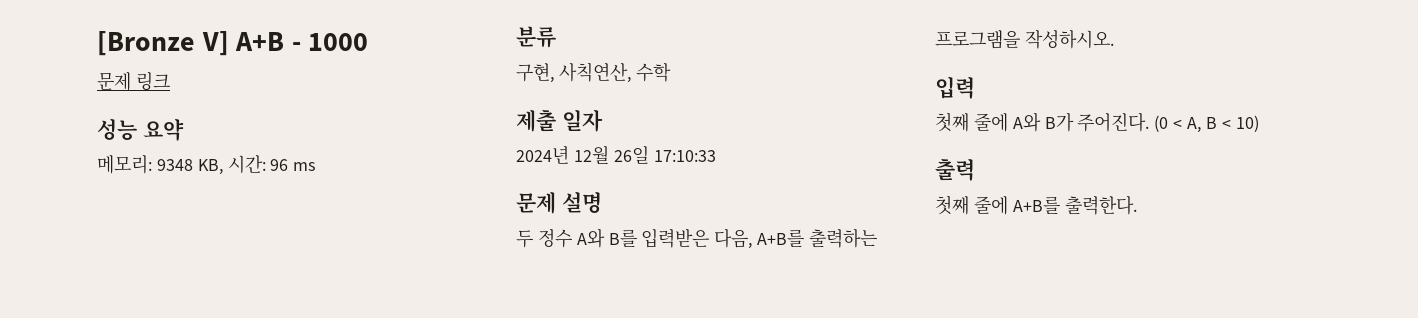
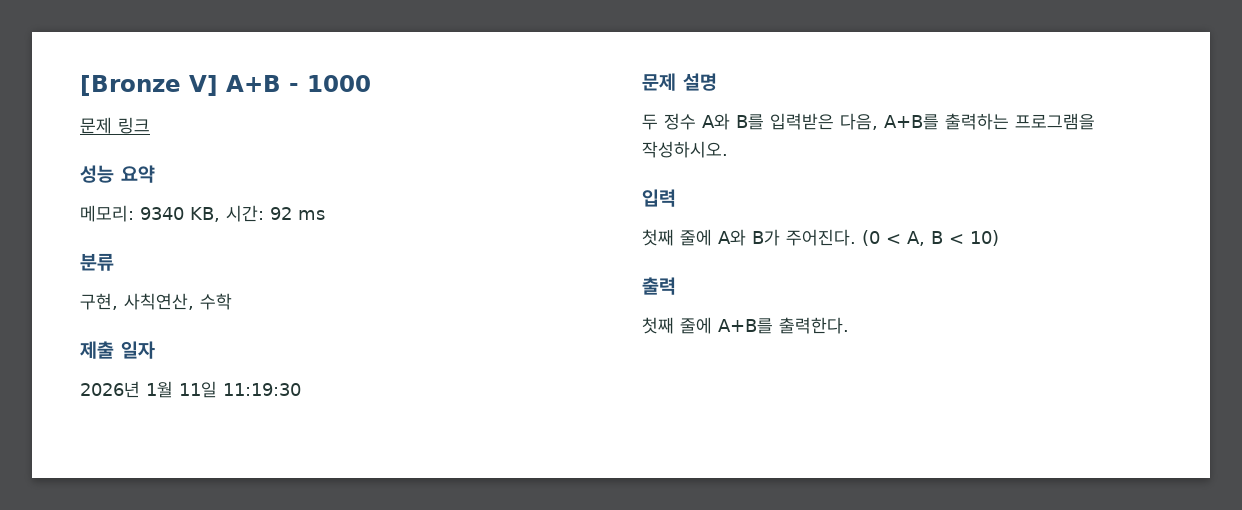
[156,159,193,171] 9348 -> [140,207,184,220] 9340
[270,159,289,171] 96 -> [270,207,292,220] 92
[516,145,716,164] 2024년 12월 26일 17:10:33 -> [80,381,301,398] 2026년 1월 11일 11:19:30

